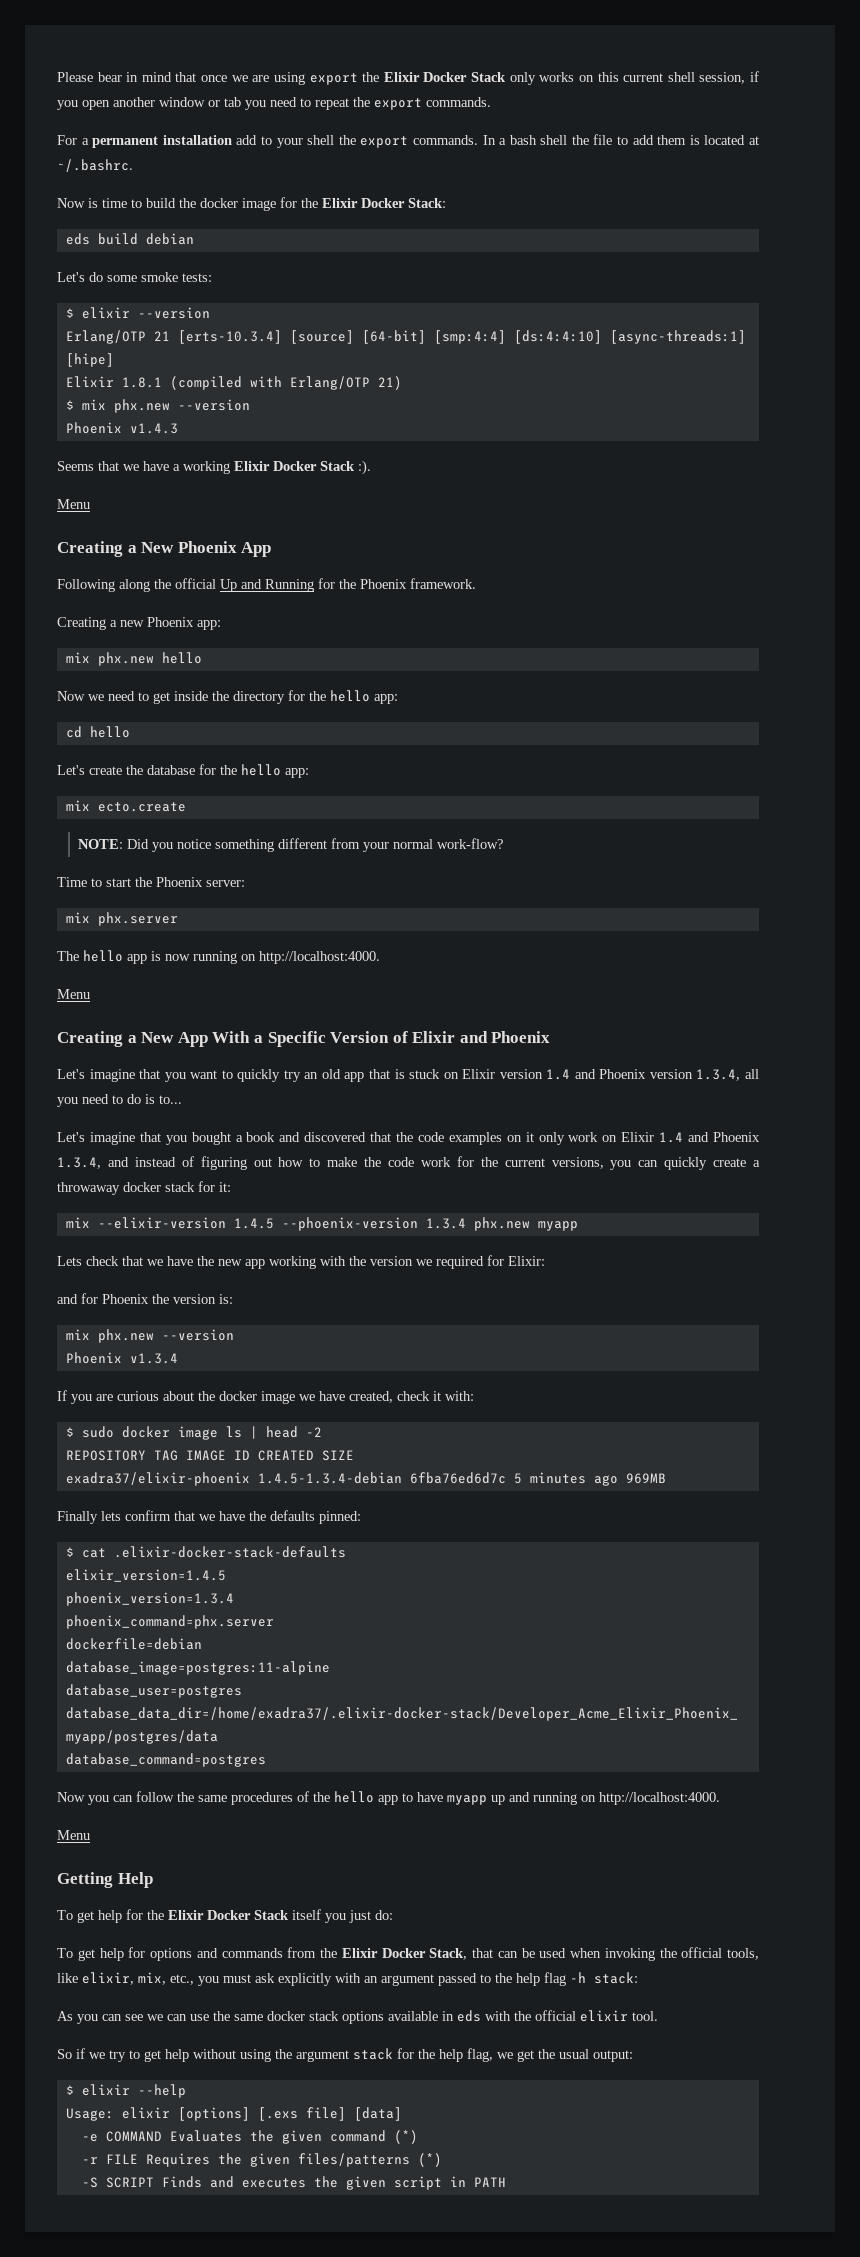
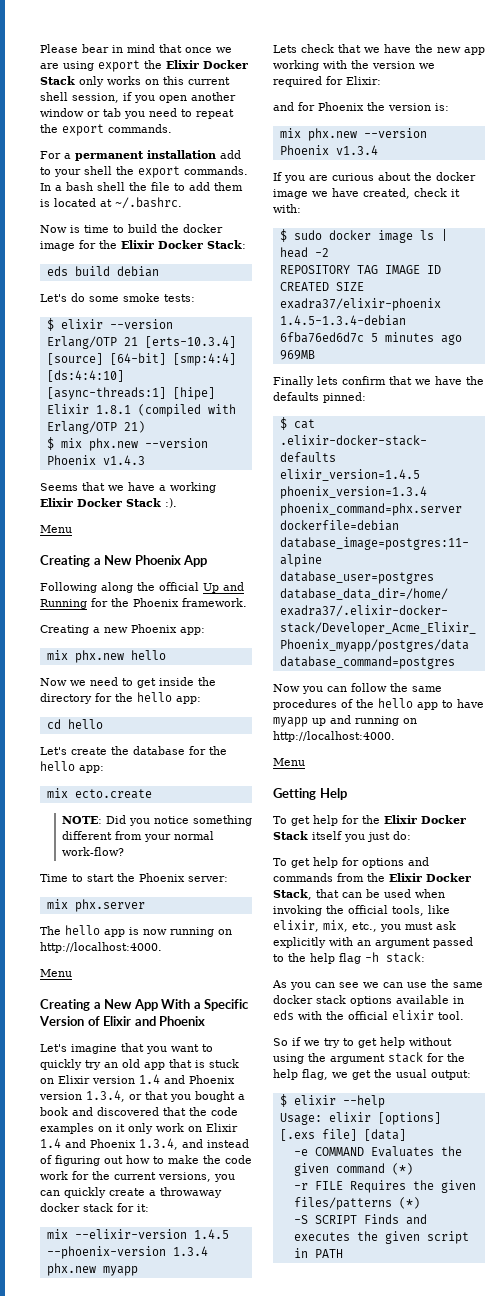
[744,1069,759,1079] [57,1094,182,1107] [57,1132,135,1145] all you need to do is to... // Let's imagine -> [129,1094,142,1100] or

